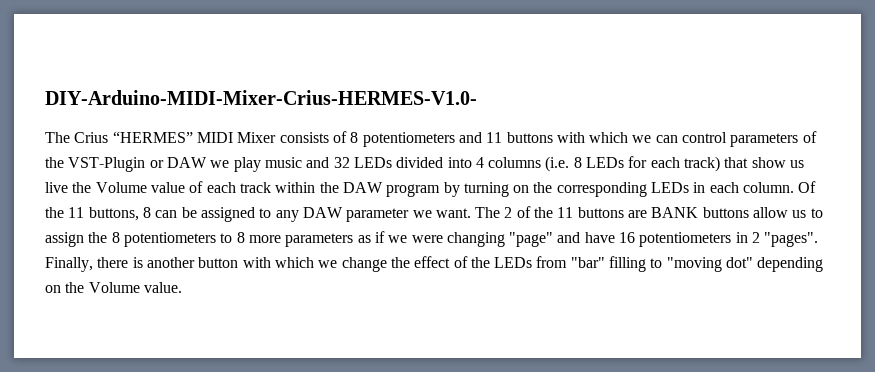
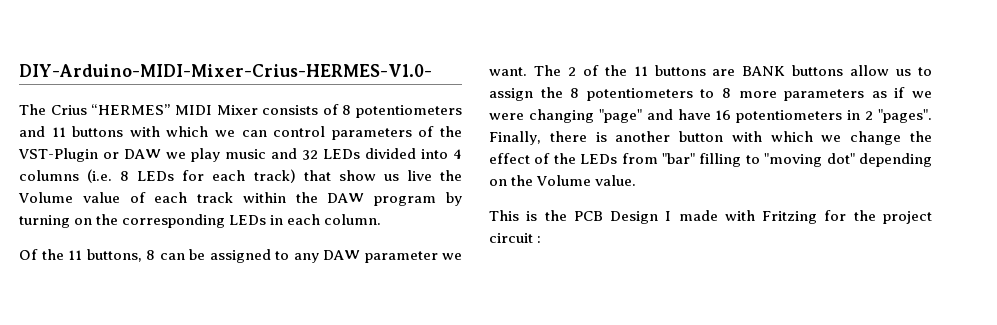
(795, 187) none -> (382, 219) //
(182, 287) none -> [489,210,932,224] [489,233,542,243] // This is the PCB Design I made with Fritzing for the project circuit :

